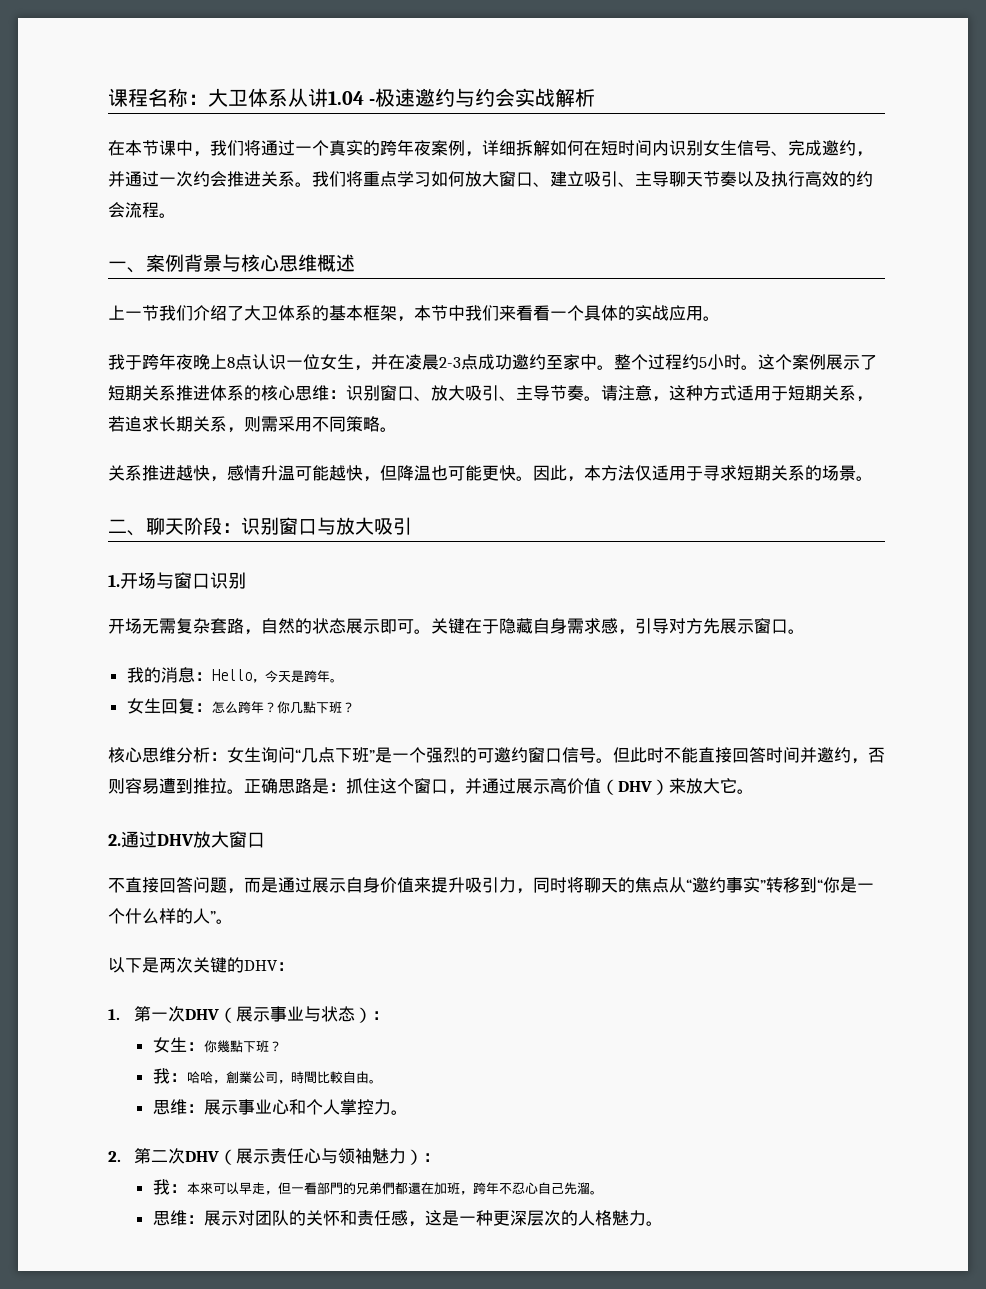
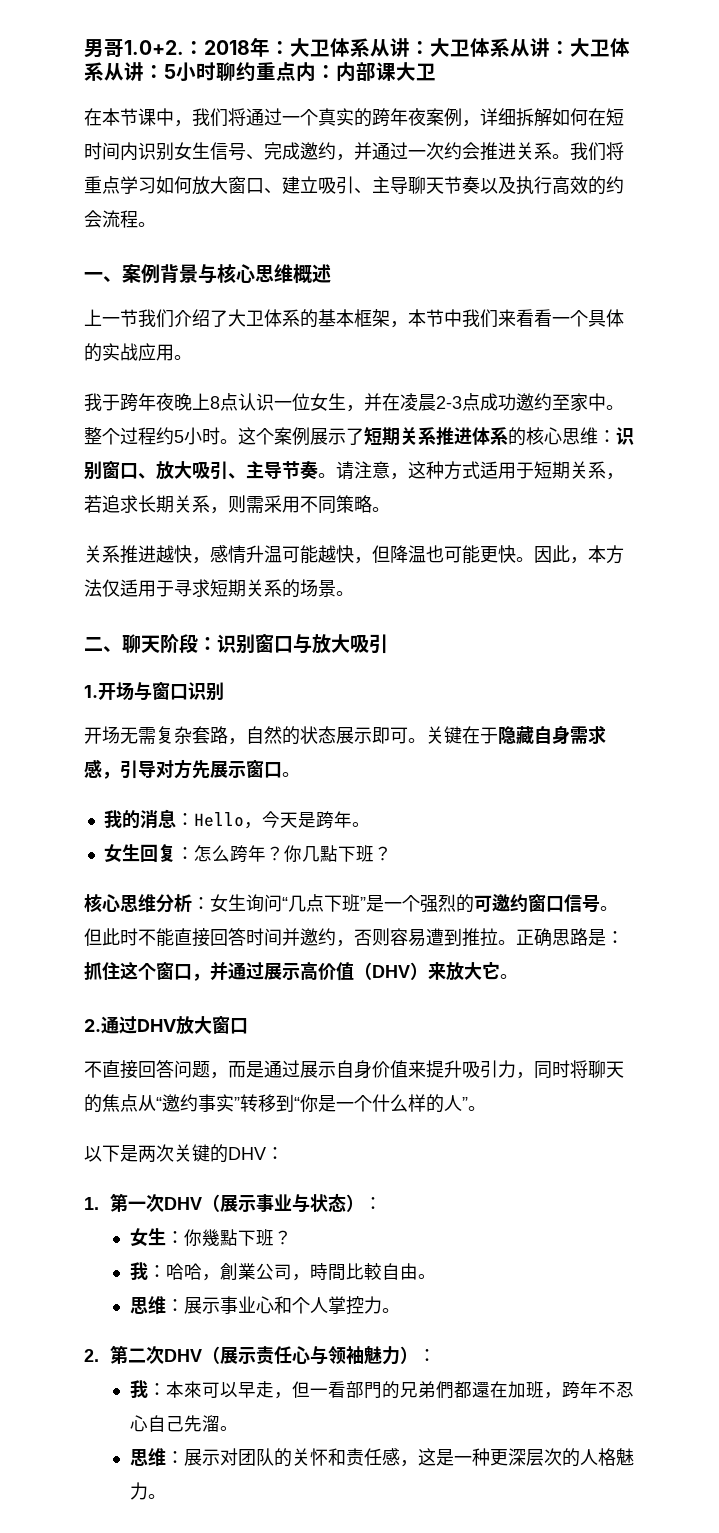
[108,88,596,107] 课程名称：大卫体系从讲1.04 -极速邀约与约会实战解析 -> [84,37,630,58] [84,62,436,82] 男哥1.0+2.：2018年：大卫体系从讲：大卫体系从讲：大卫体系从讲：5小时聊约重点内：内部课大卫

